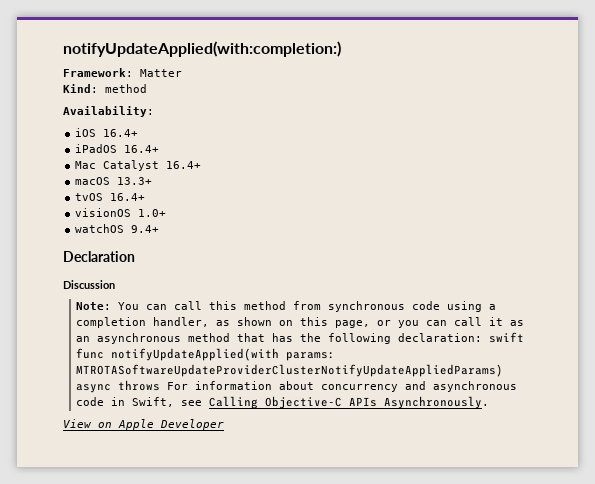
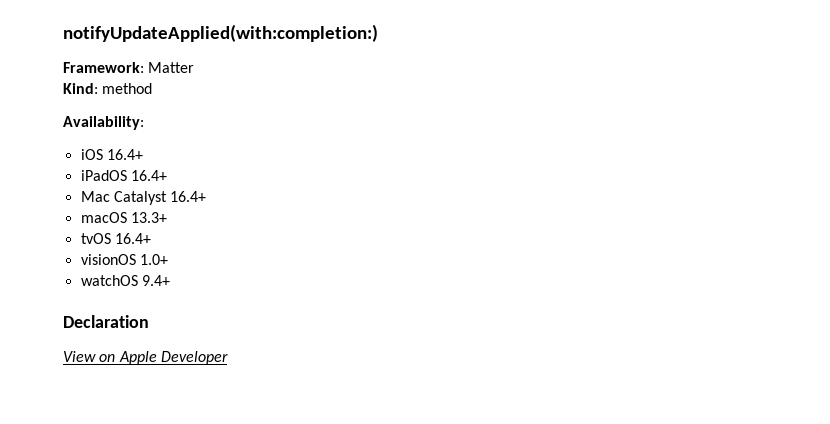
[63,280,115,289] [76,301,497,312] [76,317,525,328] [76,332,525,344] [76,348,336,361] [76,364,504,377] [76,380,518,393] [76,396,490,409] // Discussion // Note: You can call this method from synchronous code using a completion handler, as shown on this page, or you can call it as an asynchronous method that has the following declaration: swift func notifyUpdateApplied(with params: MTROTASoftwareUpdateProviderClusterNotifyUpdateAppliedParams) async throws For information about concurrency and asynchronous code in Swift, see Calling Objective-C APIs Asynchronously. -> (149, 321) none

